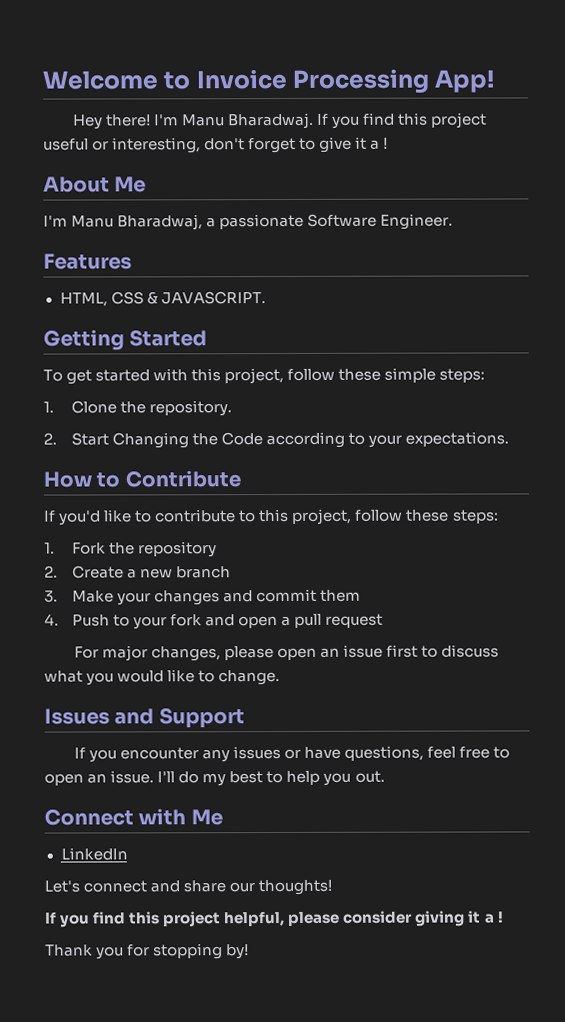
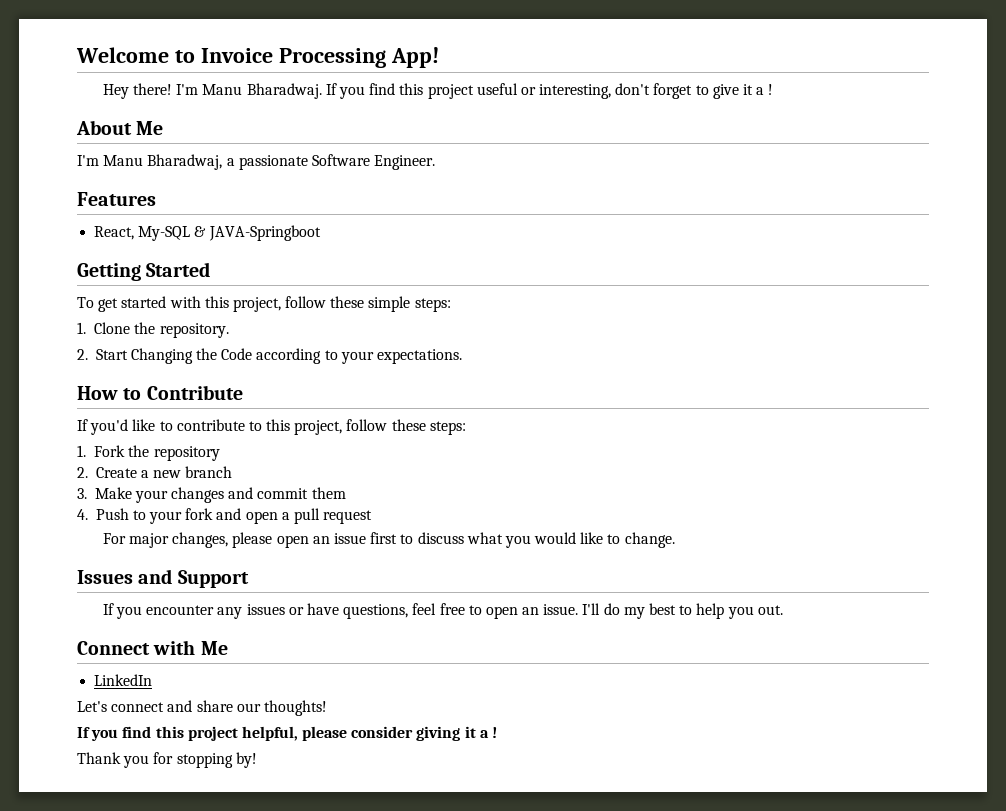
[59,291,266,307] HTML, CSS & JAVASCRIPT. -> [94,225,321,241] React, My-SQL & JAVA-Springboot

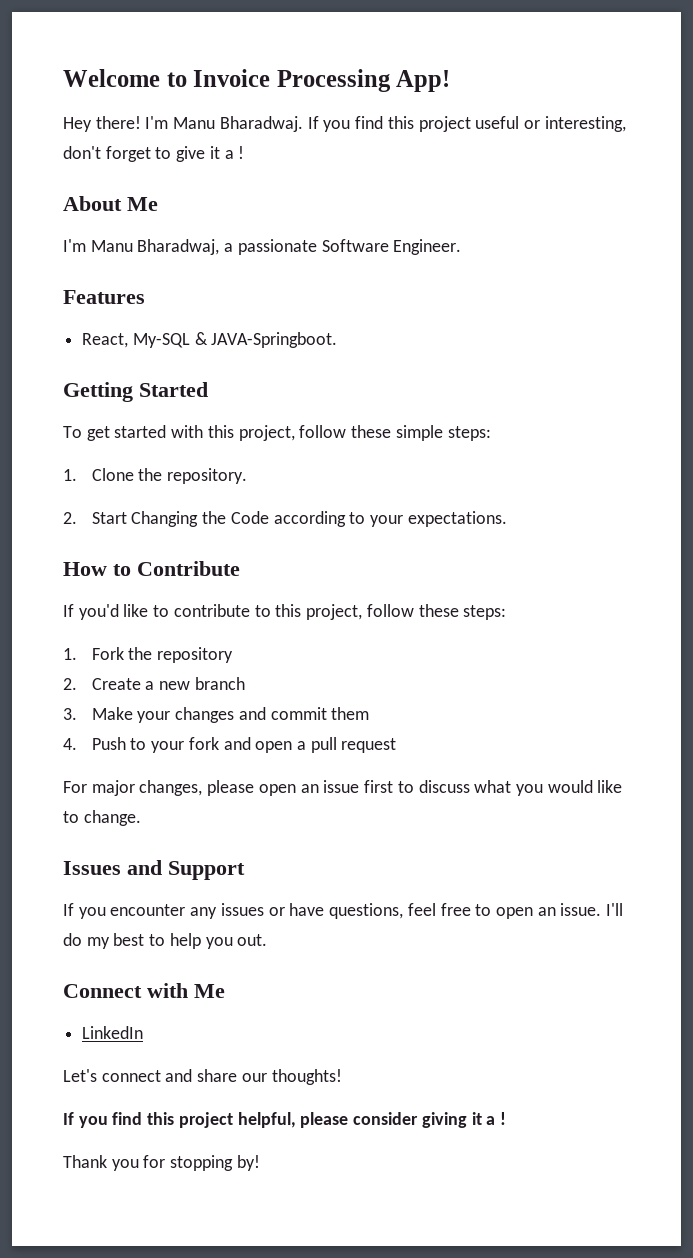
[208,225,321,241] JAVA-Springboot -> [211,332,338,348] JAVA-Springboot.

